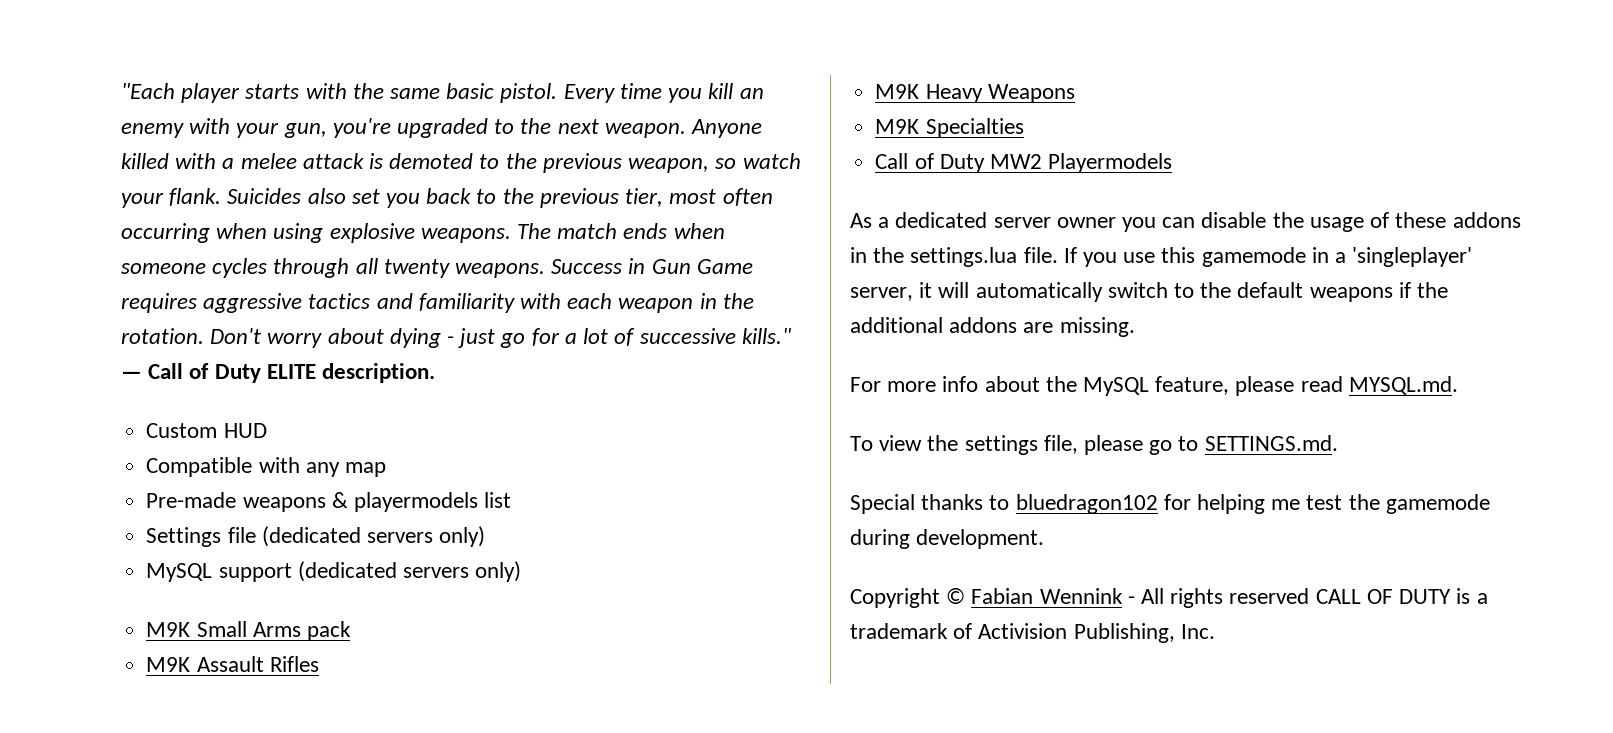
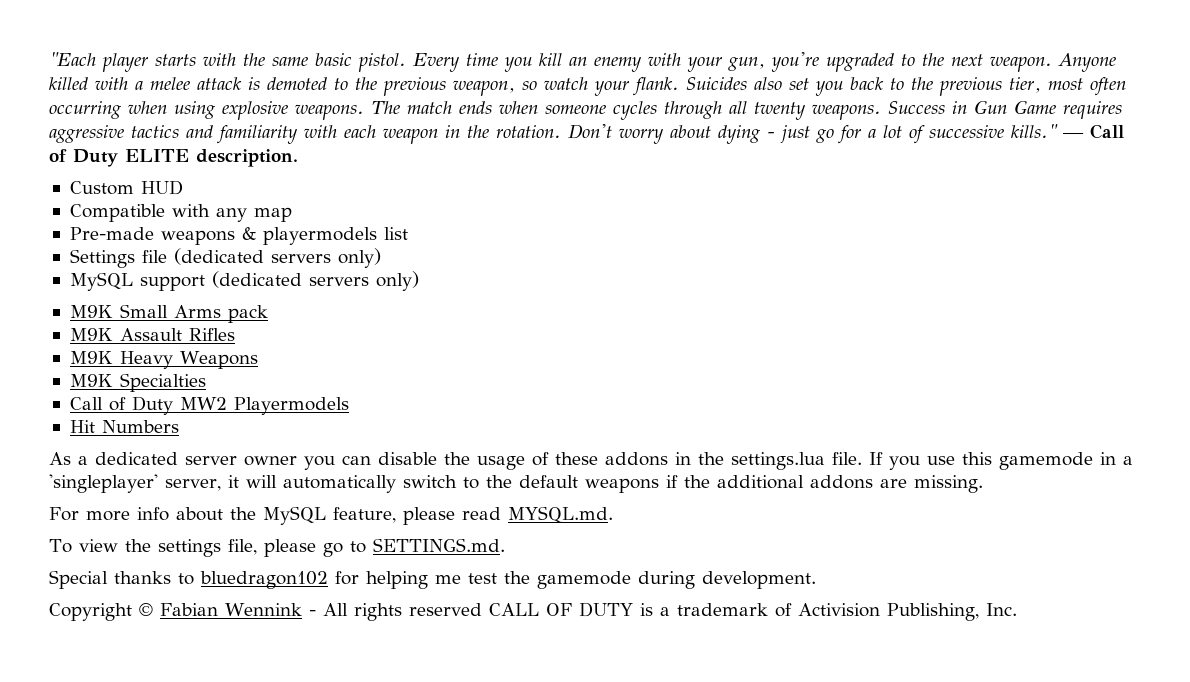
(1173, 163) none -> [69,420,179,433] // Hit Numbers

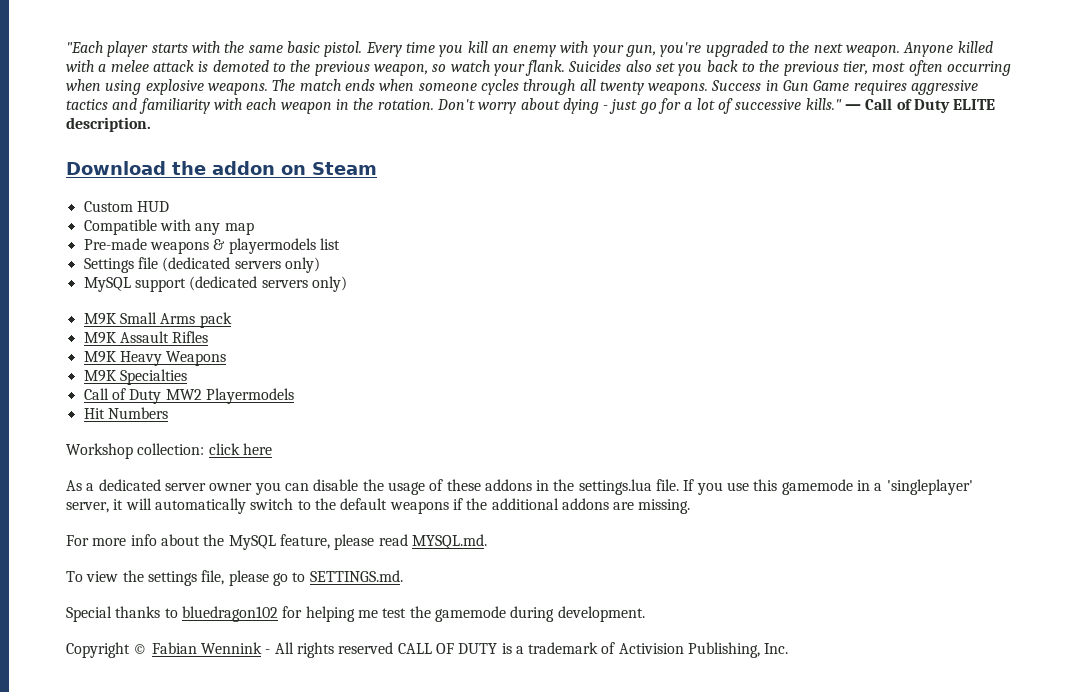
(298, 158) none -> [66,161,377,175] // Download the addon on Steam
(179, 426) none -> [66,443,272,459] // Workshop collection: click here

